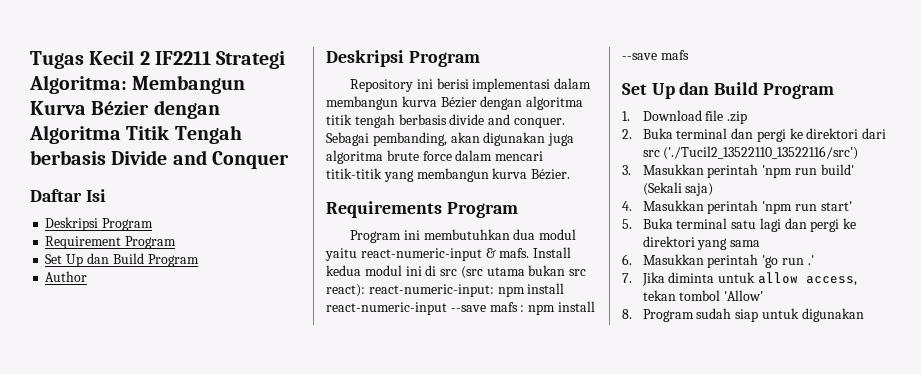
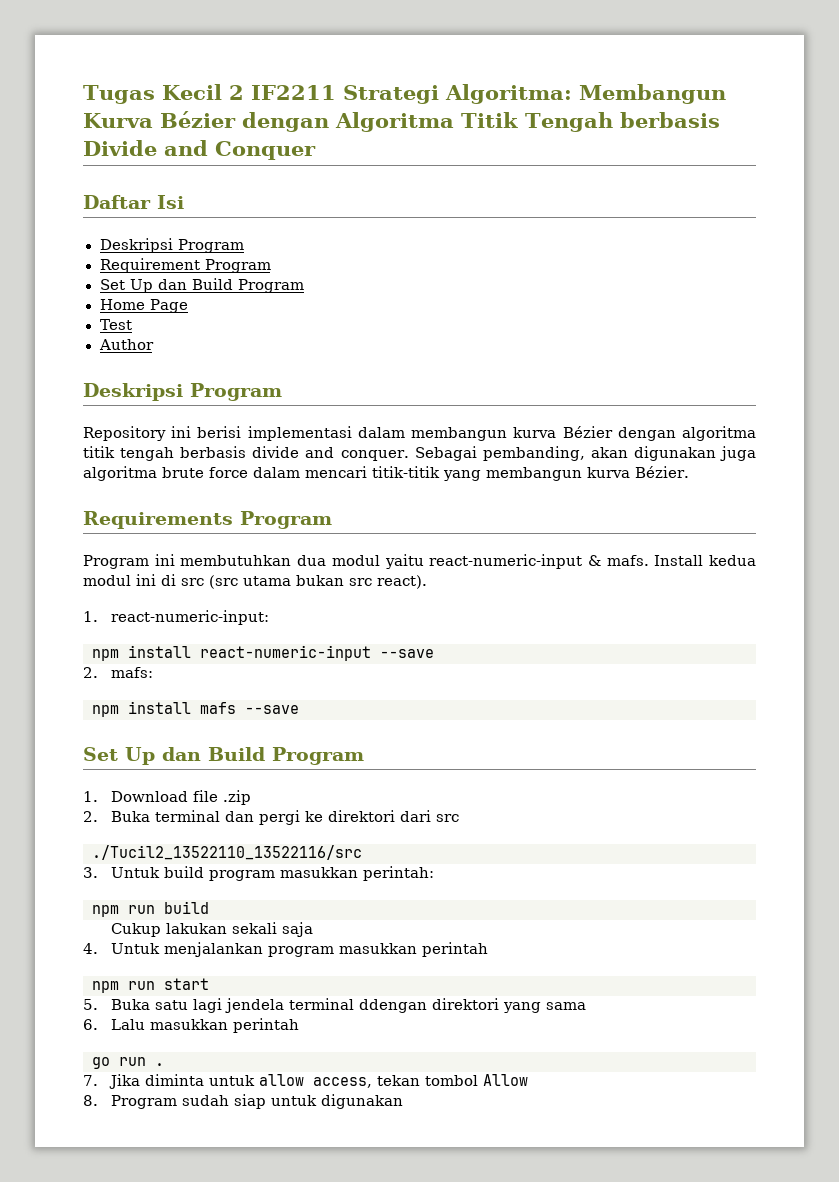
(199, 260) none -> [99,299,188,313] [99,319,133,330] // Home Page // Test
[326,284,365,297] react): -> [377,575,427,589] [83,611,98,622] react). // 1.
(494, 290) none -> (270, 617) //
[489,301,595,315] [622,50,689,60] mafs : npm install --save mafs -> [83,667,154,678] [92,701,299,717] // 2. mafs: // npm install mafs --save
[663,146,859,160] ('./Tucil2_13522110_13522116/src') -> [92,845,362,860] // ./Tucil2_13522110_13522116/src
[642,164,854,178] [642,182,714,196] [622,200,852,214] Masukkan perintah 'npm run build' (Sekali saja) // 4. Masukkan perintah 'npm run start' -> [111,866,435,881] [92,901,209,917] [111,922,314,937] [83,942,489,957] [92,978,209,993] Untuk build program masukkan perintah: // npm run build // Cukup lakukan sekali saja // 4. Untuk menjalankan program masukkan perintah // npm run start
[676,218,728,229] terminal -> (151, 1004) none
[784,218,857,232] dan pergi ke -> [225,998,428,1013] jendela terminal ddengan
[642,254,814,268] Masukkan perintah 'go run .' -> [111,1018,300,1033] [92,1057,164,1069] Lalu masukkan perintah // go run .
[724,290,764,301] 'Allow' -> [483,1074,529,1086] Allow

